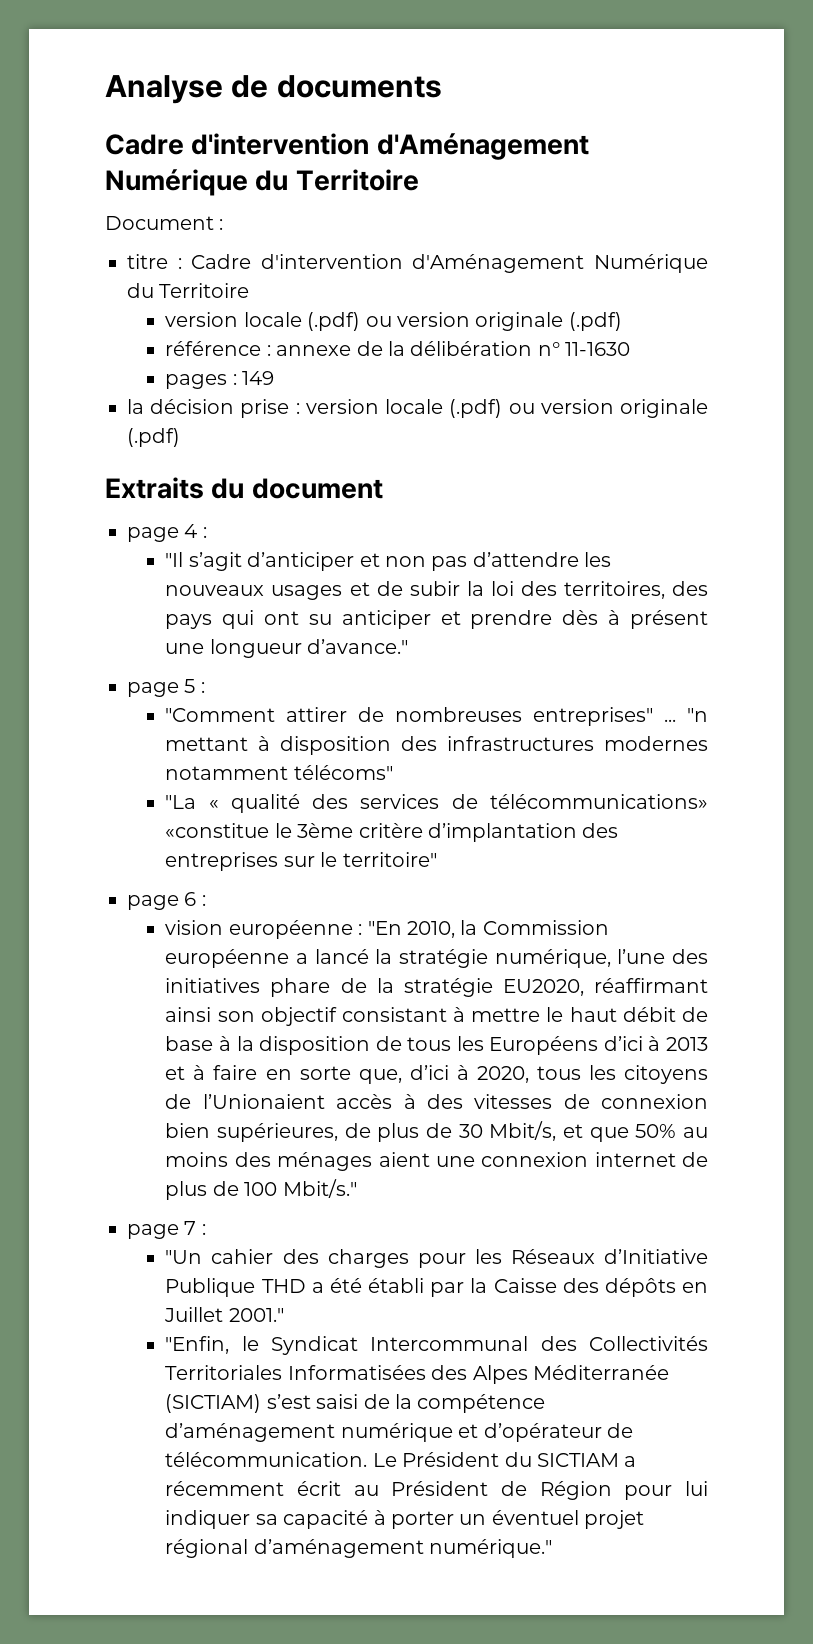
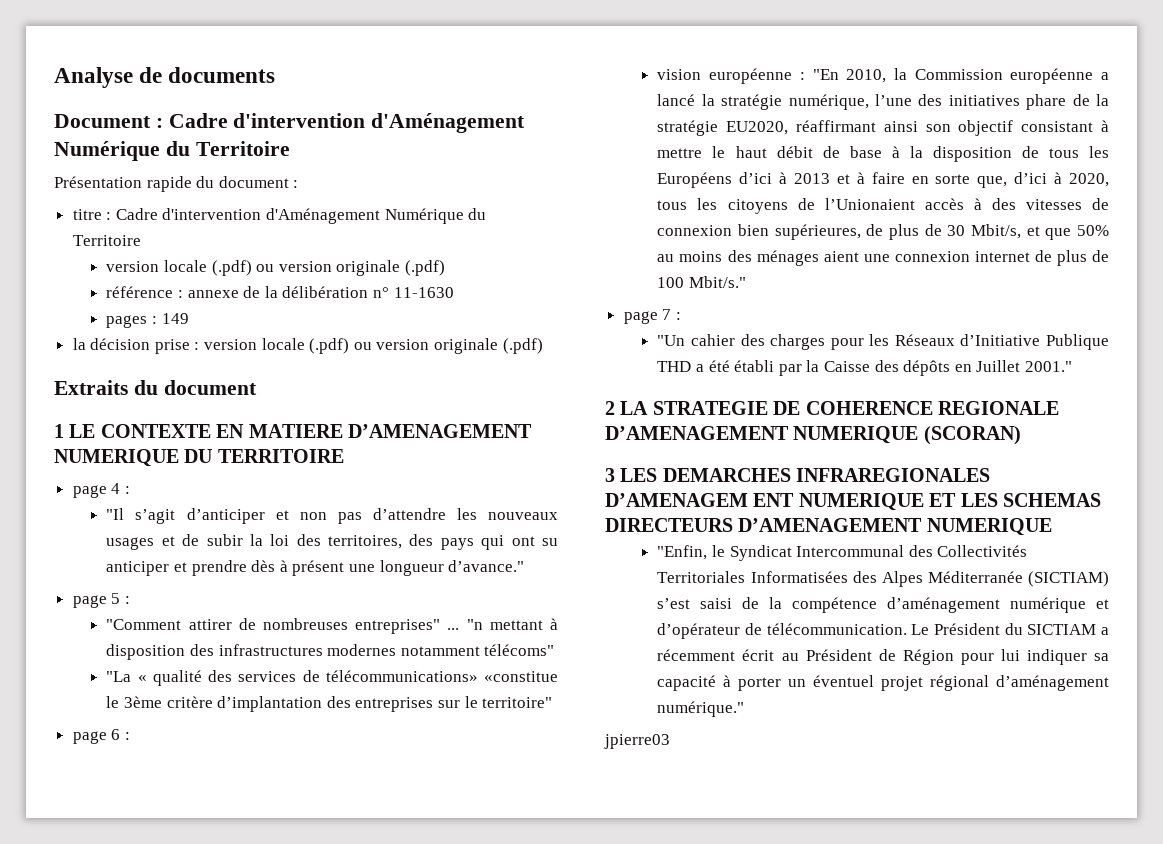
[105,133,589,160] [105,169,419,196] [105,216,214,230] Cadre d'intervention d'Aménagement Numérique du Territoire // Document -> [54,113,526,133] [54,141,290,161] [54,176,289,192] Document : Cadre d'intervention d'Aménagement Numérique du Territoire // Présentation rapide du document
(383, 488) none -> [54,424,532,438] [54,449,344,467] // 1 LE CONTEXTE EN MATIERE D’AMENAGEMENT NUMERIQUE DU TERRITOIRE
(284, 1315) none -> [605,401,1059,415] [605,426,1021,445] [605,468,991,482] [605,493,1101,511] [605,518,1052,536] // 2 LA STRATEGIE DE COHERENCE REGIONALE D’AMENAGEMENT NUMERIQUE (SCORAN) // 3 LES DEMARCHES INFRAREGIONALES D’AMENAGEM ENT NUMERIQUE ET LES SCHEMAS DIRECTEURS D’AMENAGEMENT NUMERIQUE
(553, 1548) none -> [604,734,670,749] // jpierre03

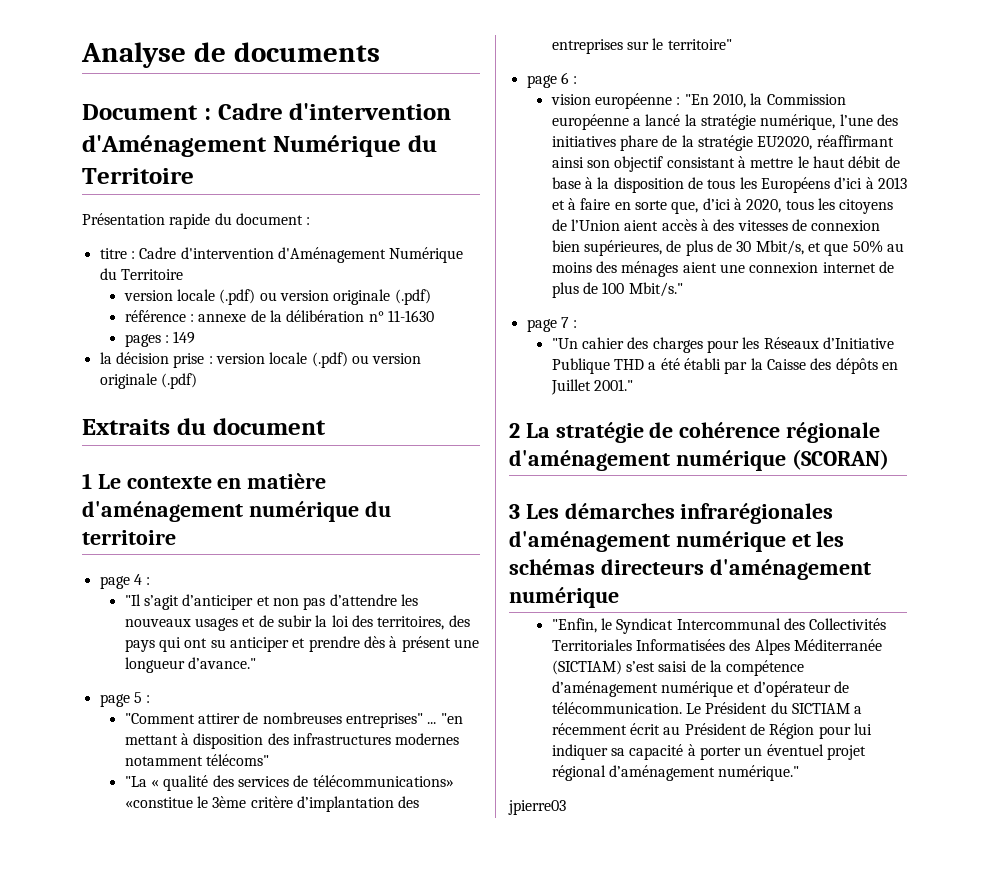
[69,424,532,438] [54,449,344,467] LE CONTEXTE EN MATIERE D’AMENAGEMENT NUMERIQUE DU TERRITOIRE -> [97,473,327,489] [82,501,391,522] [82,530,176,545] Le contexte en matière d'aménagement numérique du territoire
[466,619,483,630] "n -> [440,713,463,724] "en
[824,198,915,210] l’Unionaient -> [571,219,659,231] l’Union aient
[620,401,1059,415] [605,426,1021,445] [605,468,991,482] [605,493,1101,511] [605,518,1052,536] LA STRATEGIE DE COHERENCE REGIONALE D’AMENAGEMENT NUMERIQUE (SCORAN) // 3 LES DEMARCHES INFRAREGIONALES D’AMENAGEM ENT NUMERIQUE ET LES SCHEMAS DIRECTEURS D’AMENAGEMENT NUMERIQUE -> [525,422,881,443] [509,449,889,471] [509,503,834,524] [509,531,845,552] [509,559,871,580] [509,587,619,608] La stratégie de cohérence régionale d'aménagement numérique (SCORAN) // 3 Les démarches infrarégionales d'aménagement numérique et les schémas directeurs d'aménagement numérique

